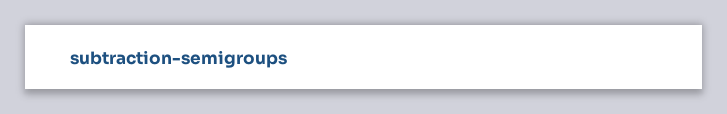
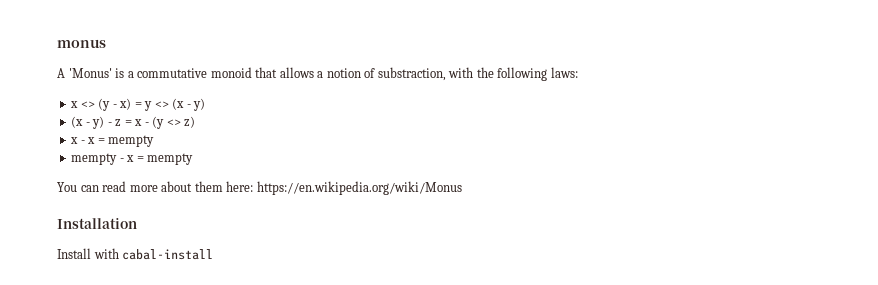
[70,50,287,68] subtraction-semigroups -> [57,39,106,48] [57,67,578,81] [70,98,206,111] [71,116,196,129] [70,135,155,147] [71,153,194,165] [57,181,462,195] [57,218,137,229] [57,248,214,260] monus // A 'Monus' is a commutative monoid that allows a notion of substraction, with the following laws: // x <> (y - x) = y <> (x - y) // (x - y) - z = x - (y <> z) // x - x = mempty // mempty - x = mempty // You can read more about them here: https://en.wikipedia.org/wiki/Monus // Installation // Install with cabal-install

